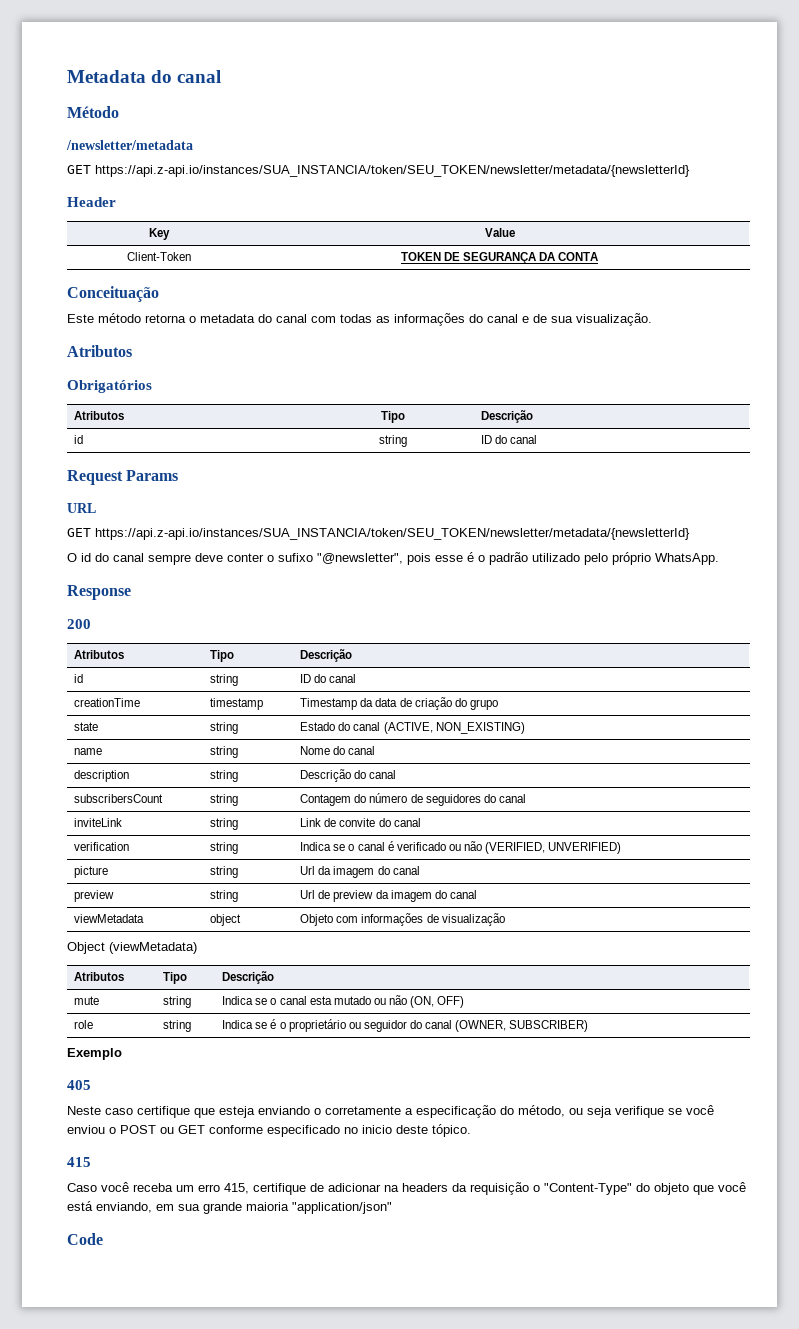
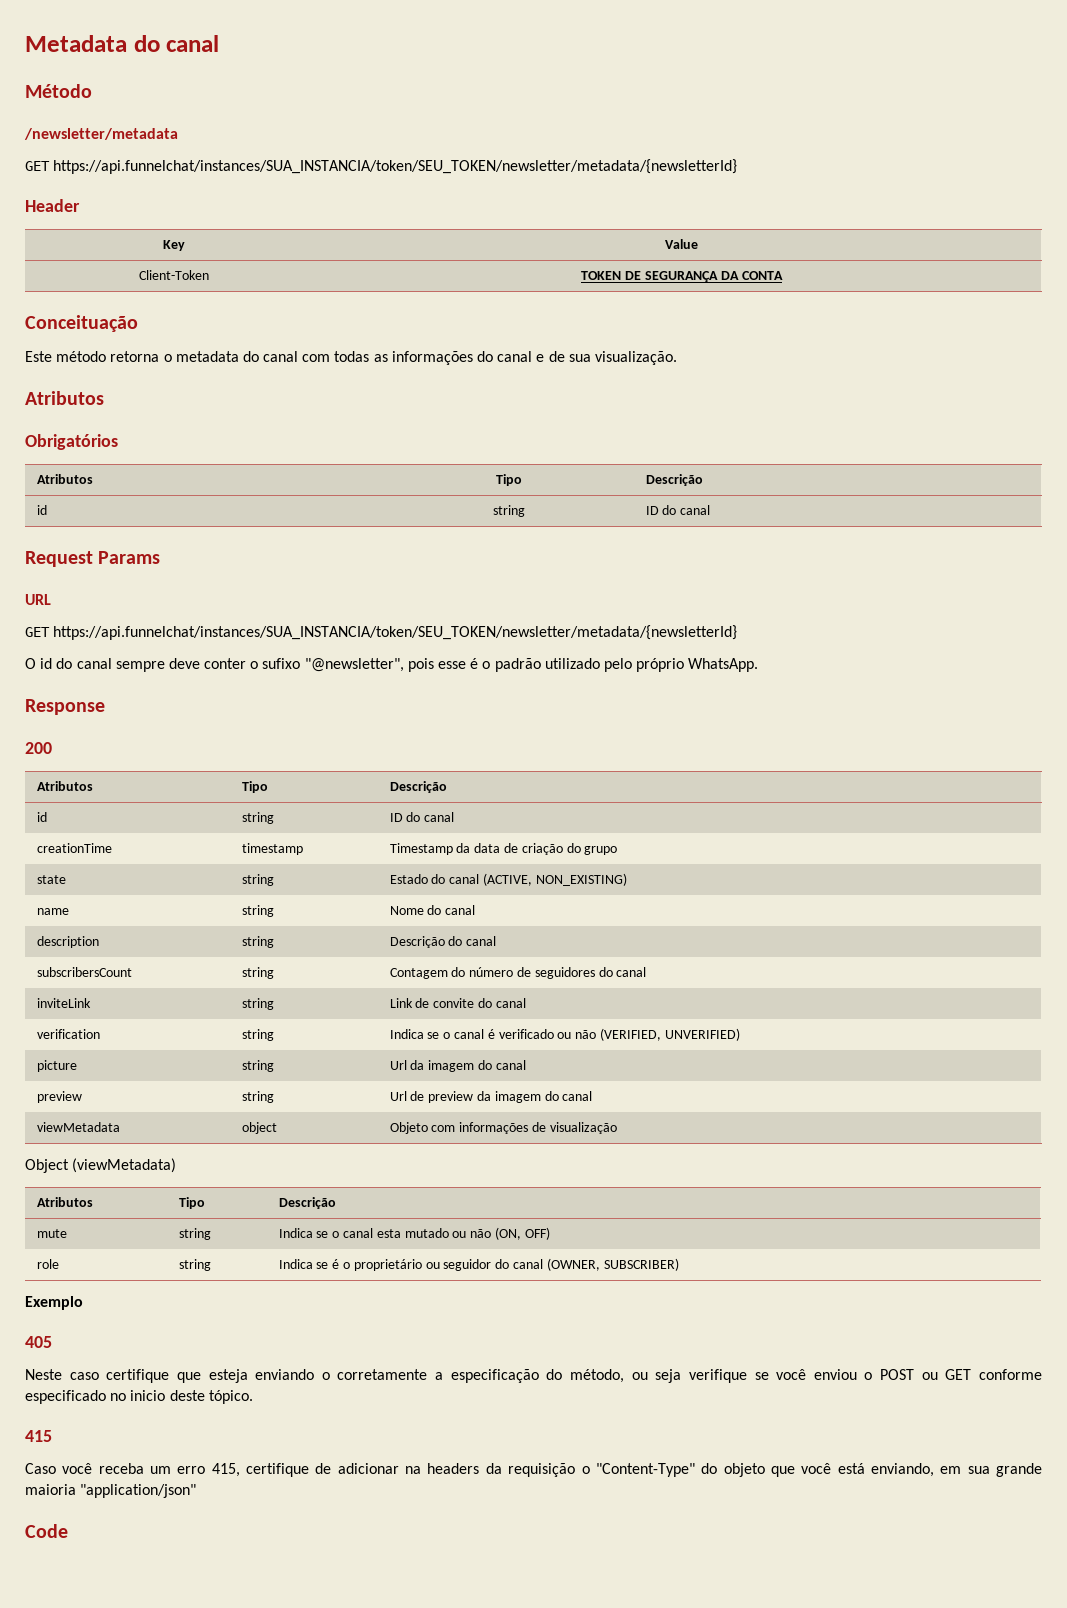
[95,165,690,177] https://api.z-api.io/instances/SUA_INSTANCIA/token/SEU_TOKEN/newsletter/metadata/{newsletterId} -> [53,159,738,174] https://api.funnelchat/instances/SUA_INSTANCIA/token/SEU_TOKEN/newsletter/metadata/{newsletterId}
[95,528,690,540] https://api.z-api.io/instances/SUA_INSTANCIA/token/SEU_TOKEN/newsletter/metadata/{newsletterId} -> [53,625,738,640] https://api.funnelchat/instances/SUA_INSTANCIA/token/SEU_TOKEN/newsletter/metadata/{newsletterId}

